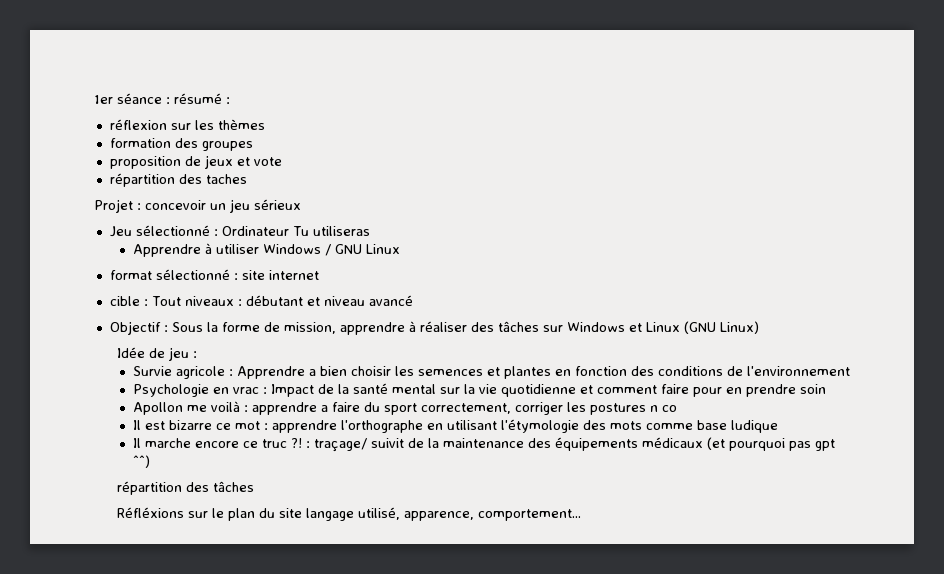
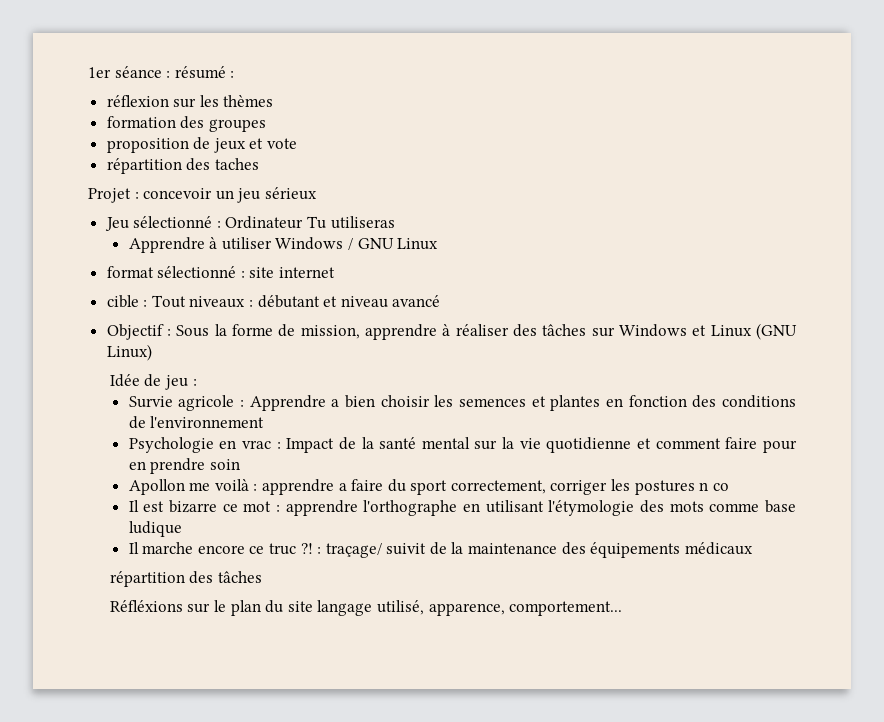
[706,437,835,451] [132,455,150,468] (et pourquoi pas gpt ˆˆ) -> (753, 548) none

